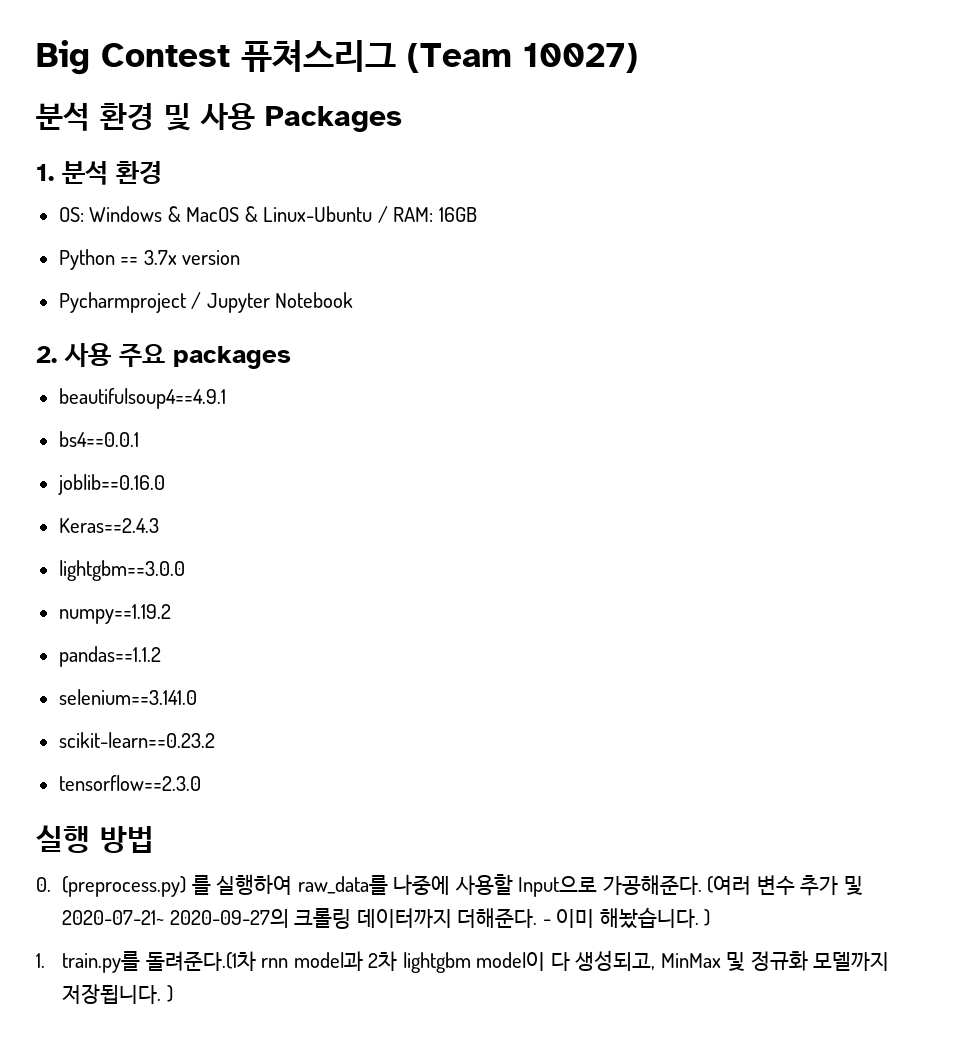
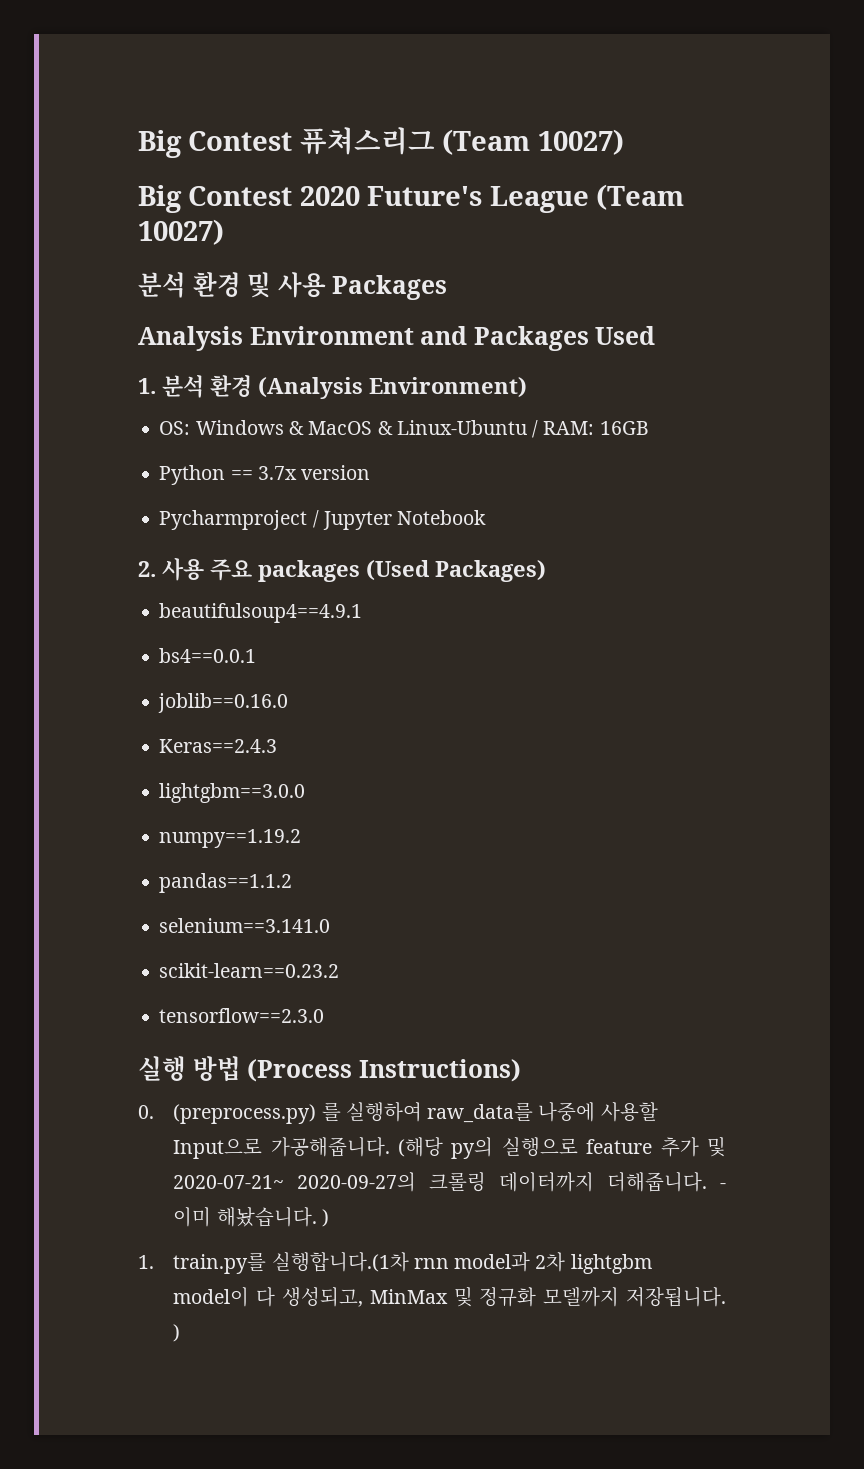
(638, 58) none -> [138,184,685,213] [138,219,224,245] // Big Contest 2020 Future's League (Team 10027)
(402, 119) none -> [138,326,656,351] // Analysis Environment and Packages Used
(162, 172) none -> [258,377,527,399] (Analysis Environment)
(291, 357) none -> [366,560,546,582] (Used Packages)
(154, 839) none -> [247,1059,521,1082] (Process Instructions)
[602,875,795,895] 가공해준다. (여러 변수 -> [270,1137,653,1159] 가공해줍니다. (해당 py의 실행으로 feature
[457,908,538,928] 더해준다. -> [607,1172,708,1192] 더해줍니다.
[145,951,256,971] 돌려준다.(1차 -> [271,1252,409,1272] 실행합니다.(1차

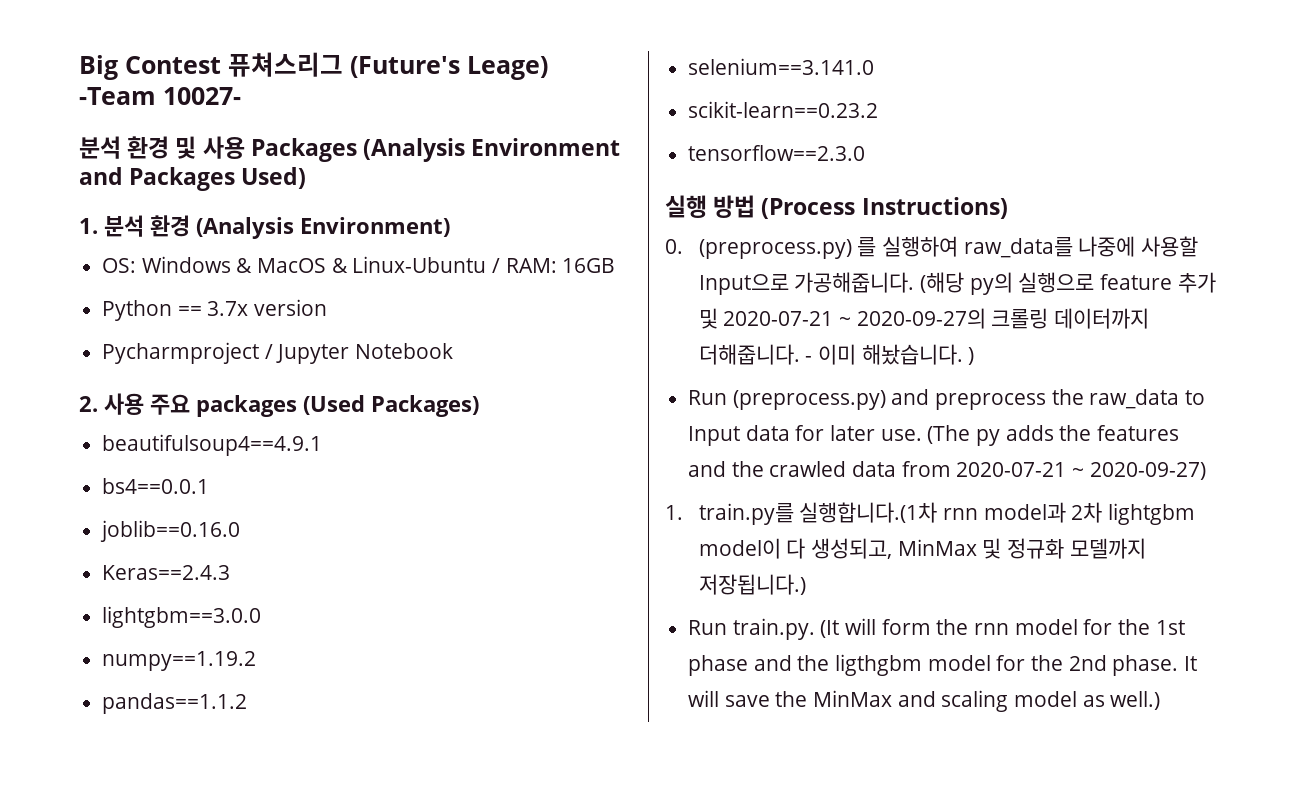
[442,129,624,155] [138,184,685,213] [138,219,224,245] (Team 10027) // Big Contest 2020 Future's League (Team 10027) -> [350,56,548,80] [79,87,241,105] (Future's Leage) -Team 10027-
[138,326,243,351] // Analysis -> [363,138,466,162] (Analysis
[595,326,656,345] Used -> [241,167,307,189] Used)
[173,1175,285,1189] 2020-07-21~ -> [723,311,852,326] 2020-07-21 ~
(329, 1218) none -> [688,389,1206,410] [688,425,1180,446] [688,461,1206,480] // Run (preprocess.py) and preprocess the raw_data to Input data for later use. (The py adds the features and the crawled data from 2020-07-21 ~ 2020-09-27)
[626,1287,726,1307] [173,1324,181,1342] 저장됩니다. ) -> [698,574,806,595] [688,618,1185,640] [688,654,1198,676] [688,690,1161,712] 저장됩니다.) // Run train.py. (It will form the rnn model for the 1st phase and the ligthgbm model for the 2nd phase. It will save the MinMax and scaling model as well.)

